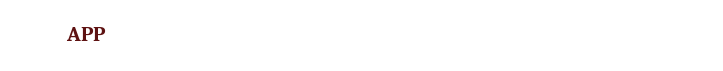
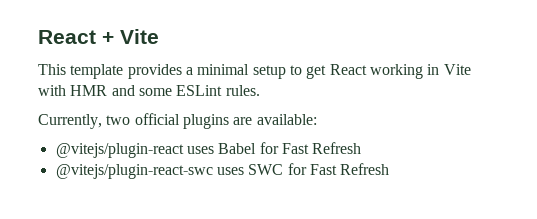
[66,27,106,41] APP -> [38,29,159,44] [38,64,471,79] [38,85,260,96] [38,113,317,129] [55,142,362,158] [55,163,390,179] React + Vite // This template provides a minimal setup to get React working in Vite with HMR and some ESLint rules. // Currently, two official plugins are available: // @vitejs/plugin-react uses Babel for Fast Refresh // @vitejs/plugin-react-swc uses SWC for Fast Refresh

